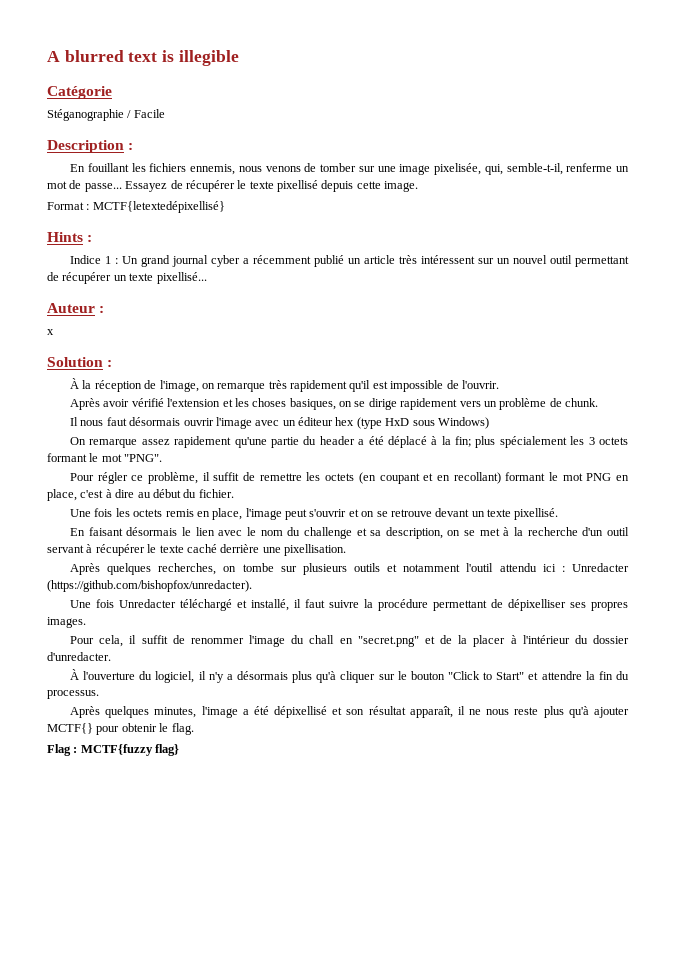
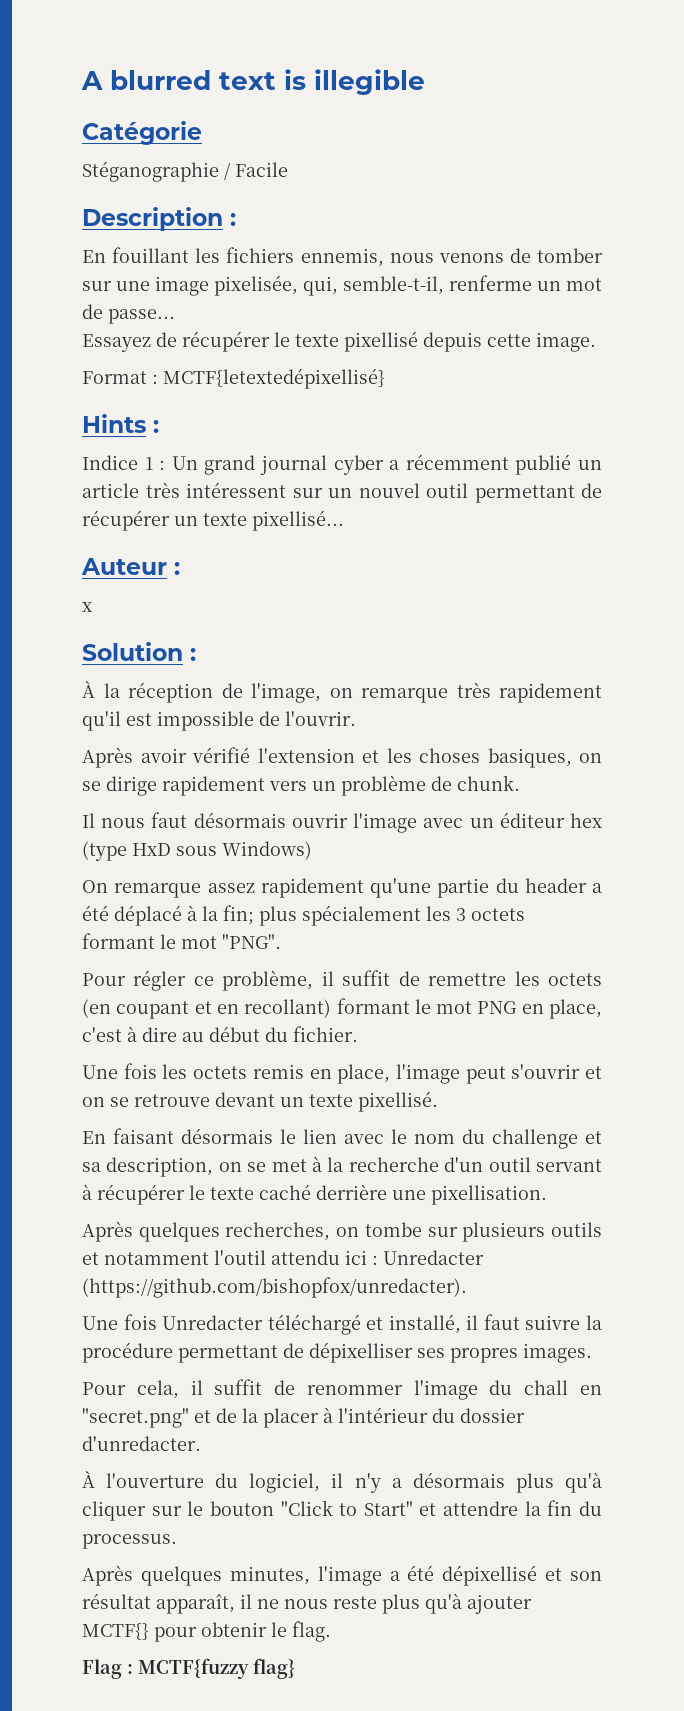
(122, 187) none -> (175, 316) //

